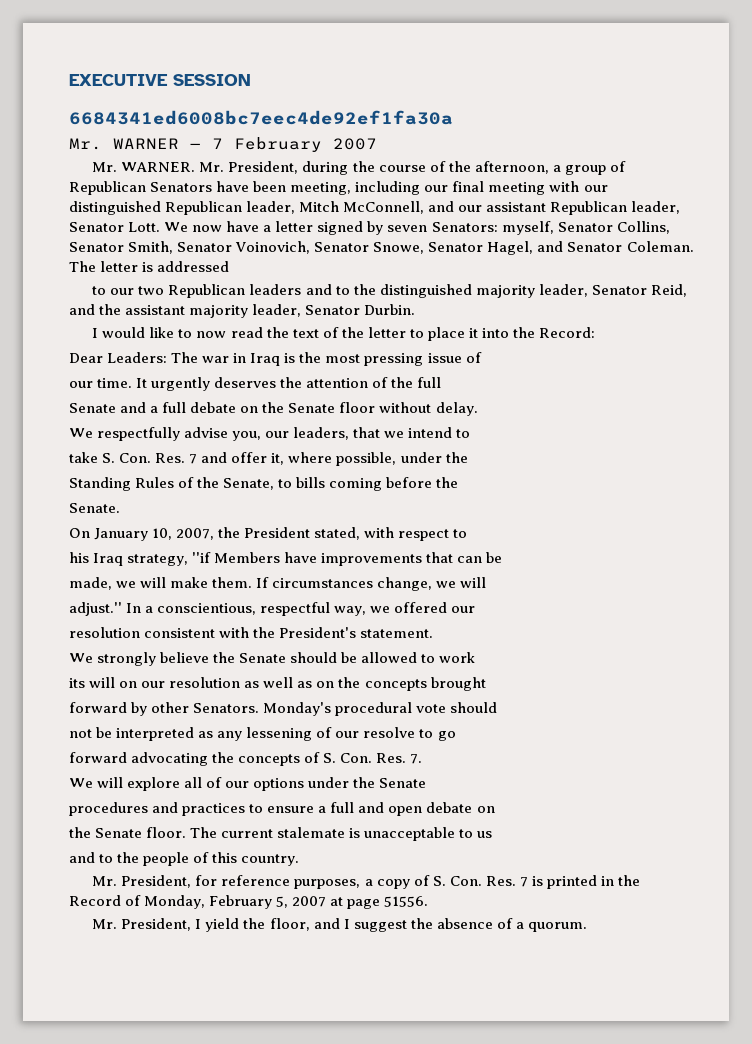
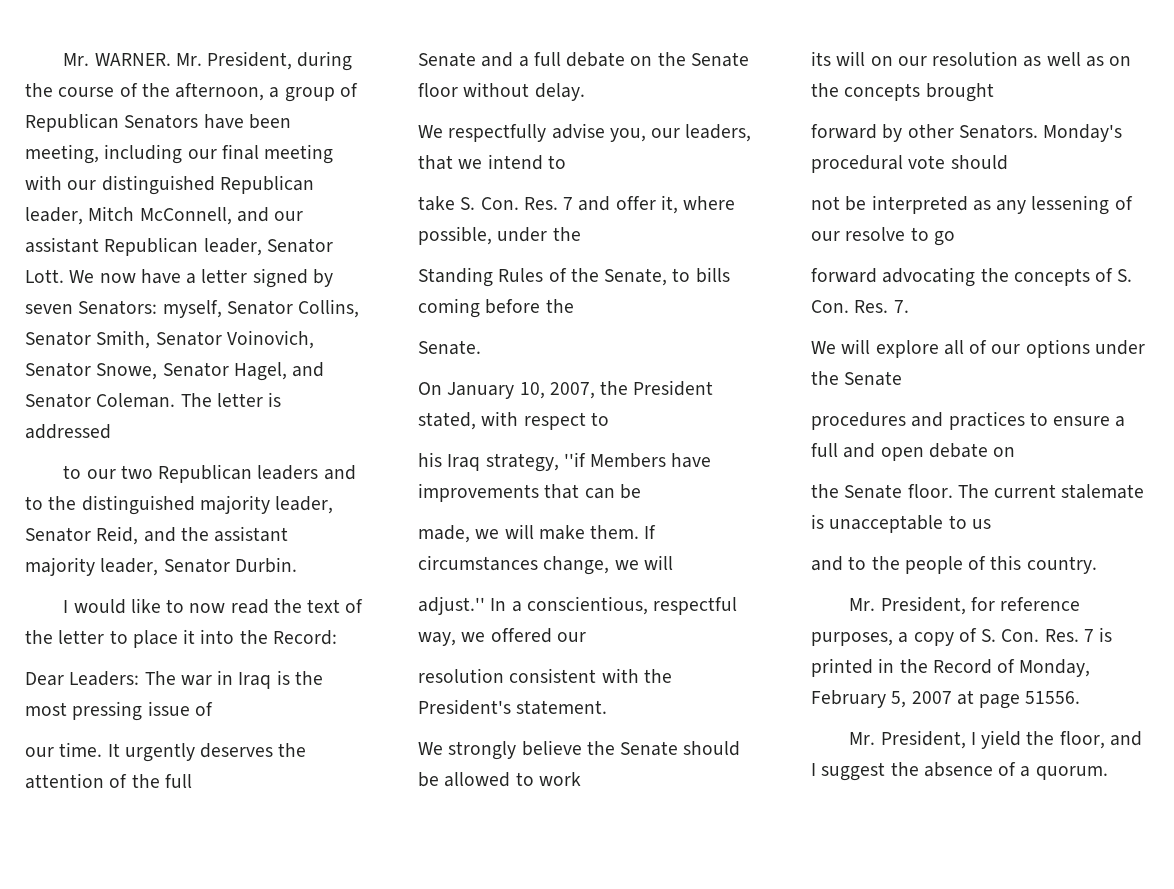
[69,74,251,86] [69,110,453,125] [69,137,377,152] EXECUTIVE SESSION // 6684341ed6008bc7eec4de92ef1fa30a // Mr. WARNER — 7 February 2007 // -> (63, 59) none

